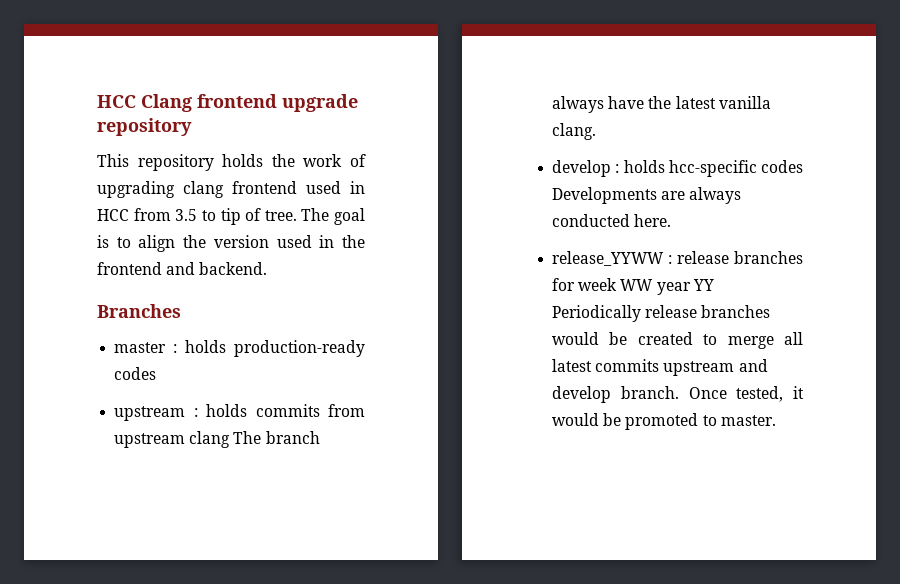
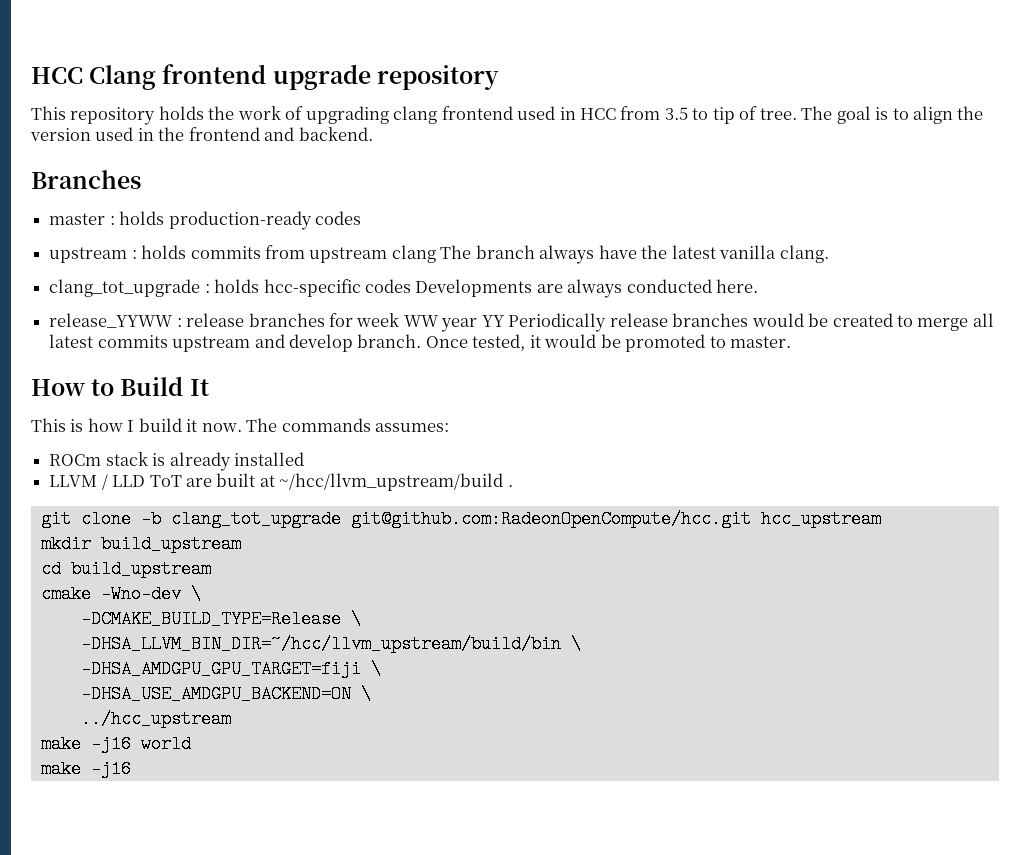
[552,160,612,177] develop -> [49,279,201,297] clang_tot_upgrade
(776, 420) none -> [31,376,209,396] [31,418,450,432] [49,452,304,471] [49,473,513,491] [40,510,881,528] [40,535,241,553] [40,560,211,578] [40,585,201,603] [80,610,361,628] [80,635,581,653] [80,660,381,678] [80,685,371,703] [80,710,231,728] [40,735,191,753] [40,760,131,778] // How to Build It // This is how I build it now. The commands assumes: // ROCm stack is already installed // LLVM / LLD ToT are built at ~/hcc/llvm_upstream/build . // git clone -b clang_tot_upgrade git@github.com:RadeonOpenCompute/hcc.git hcc_upstream // mkdir build_upstream // cd build_upstream // cmake -Wno-dev \ // -DCMAKE_BUILD_TYPE=Release \ // -DHSA_LLVM_BIN_DIR=~/hcc/llvm_upstream/build/bin \ // -DHSA_AMDGPU_GPU_TARGET=fiji \ // -DHSA_USE_AMDGPU_BACKEND=ON \ // ../hcc_upstream // make -j16 world // make -j16

